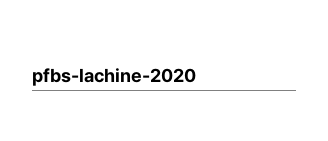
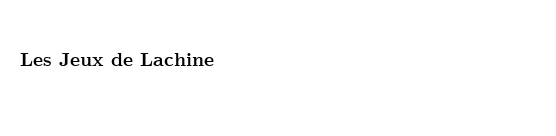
[32,68,196,86] pfbs-lachine-2020 -> [20,53,214,66] Les Jeux de Lachine

